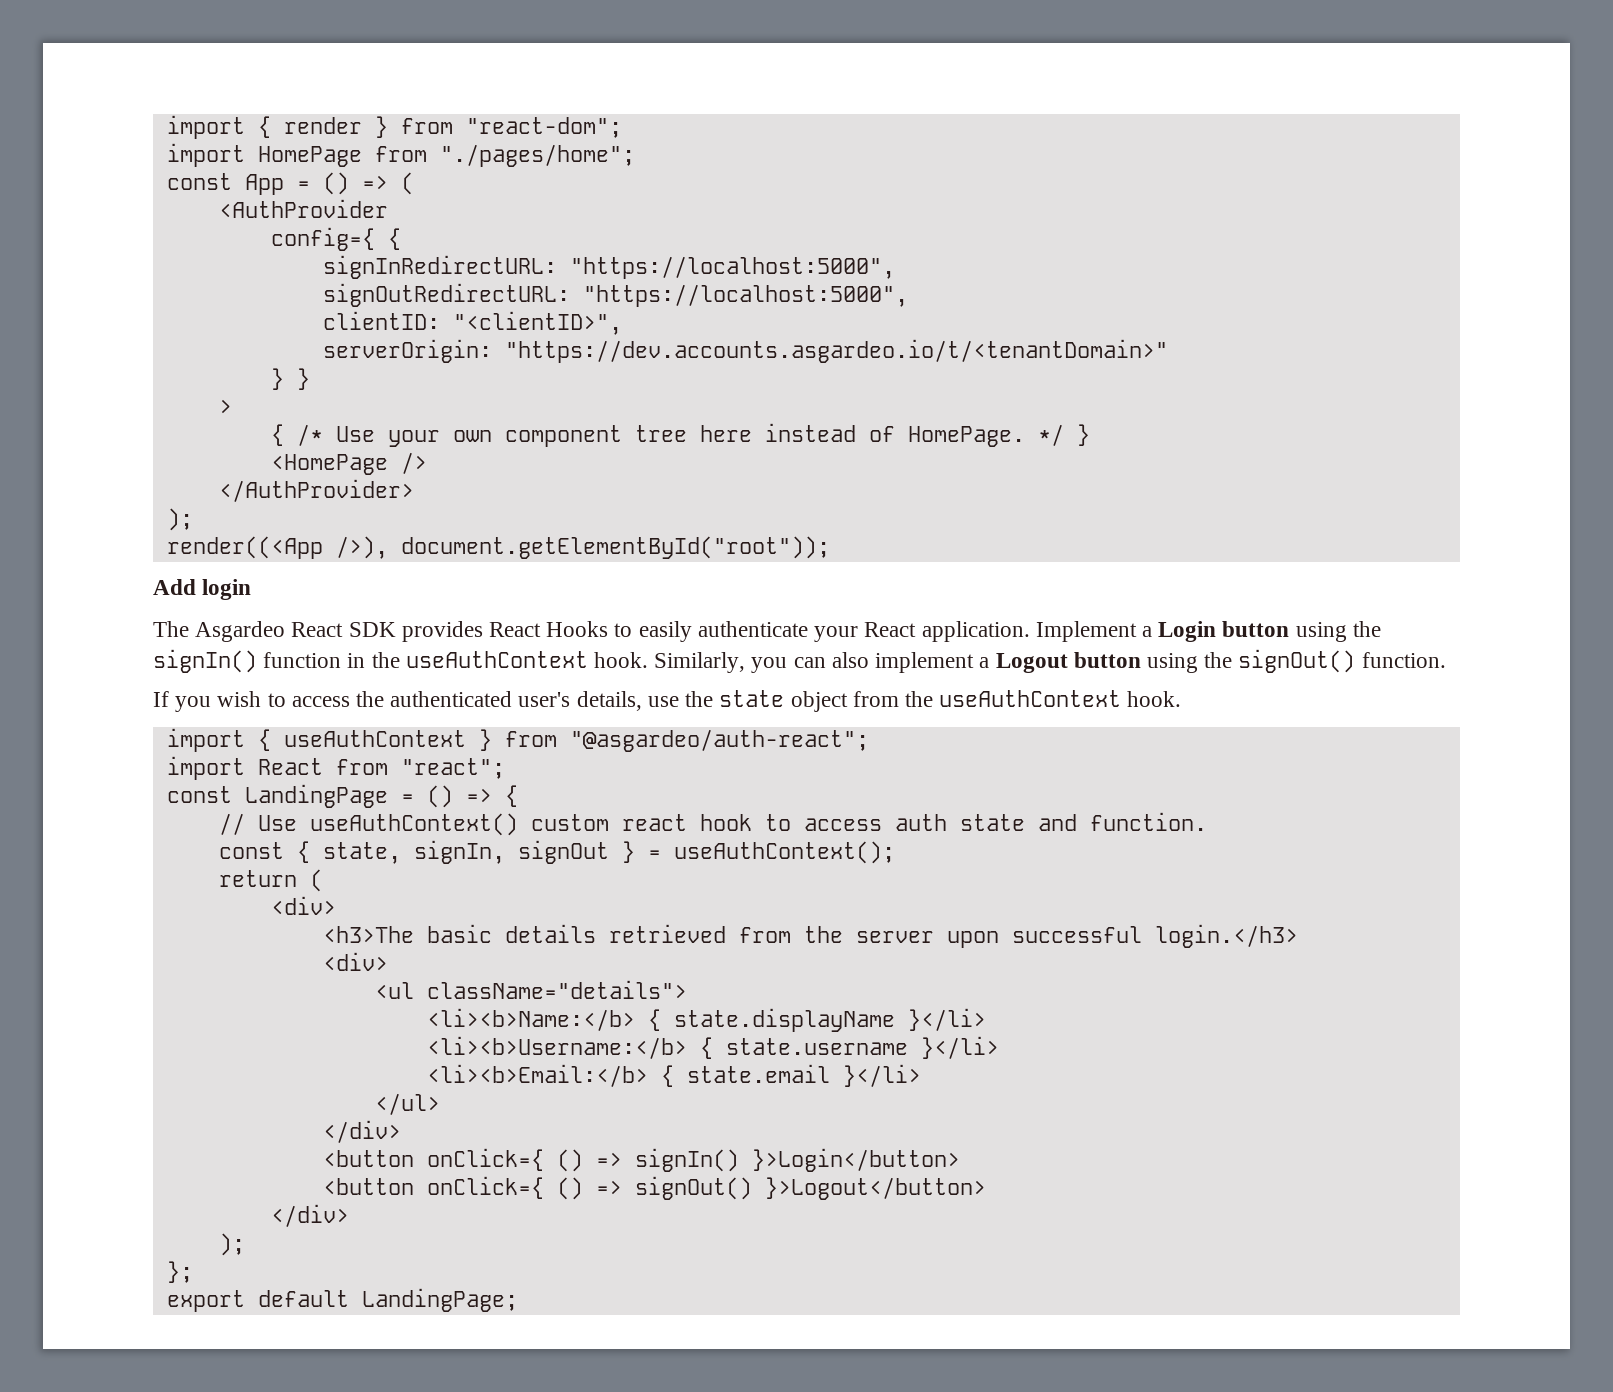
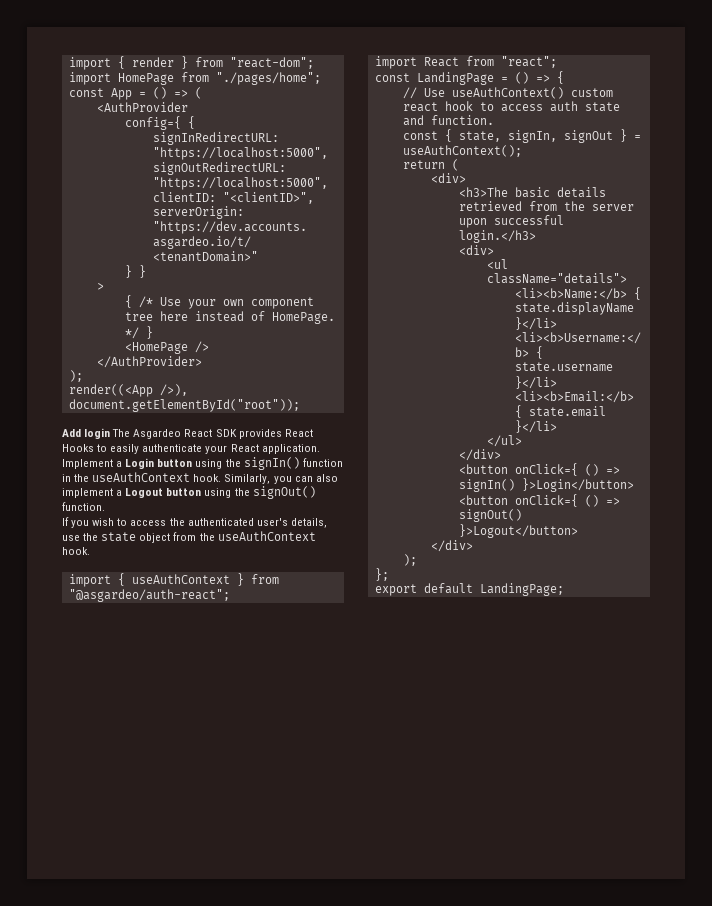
(252, 589) // -> (111, 433) none

